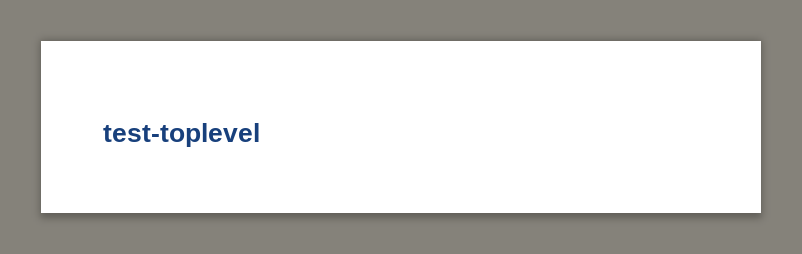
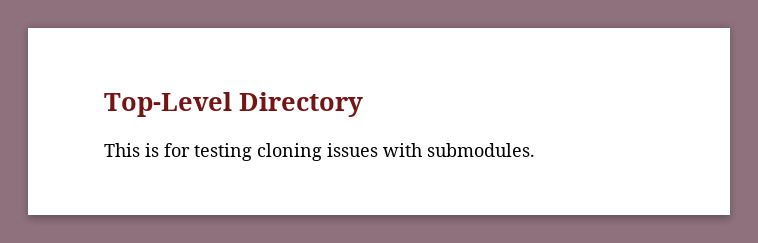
[103,123,260,147] test-toplevel -> [104,92,363,117] [104,143,535,161] Top-Level Directory // This is for testing cloning issues with submodules.

